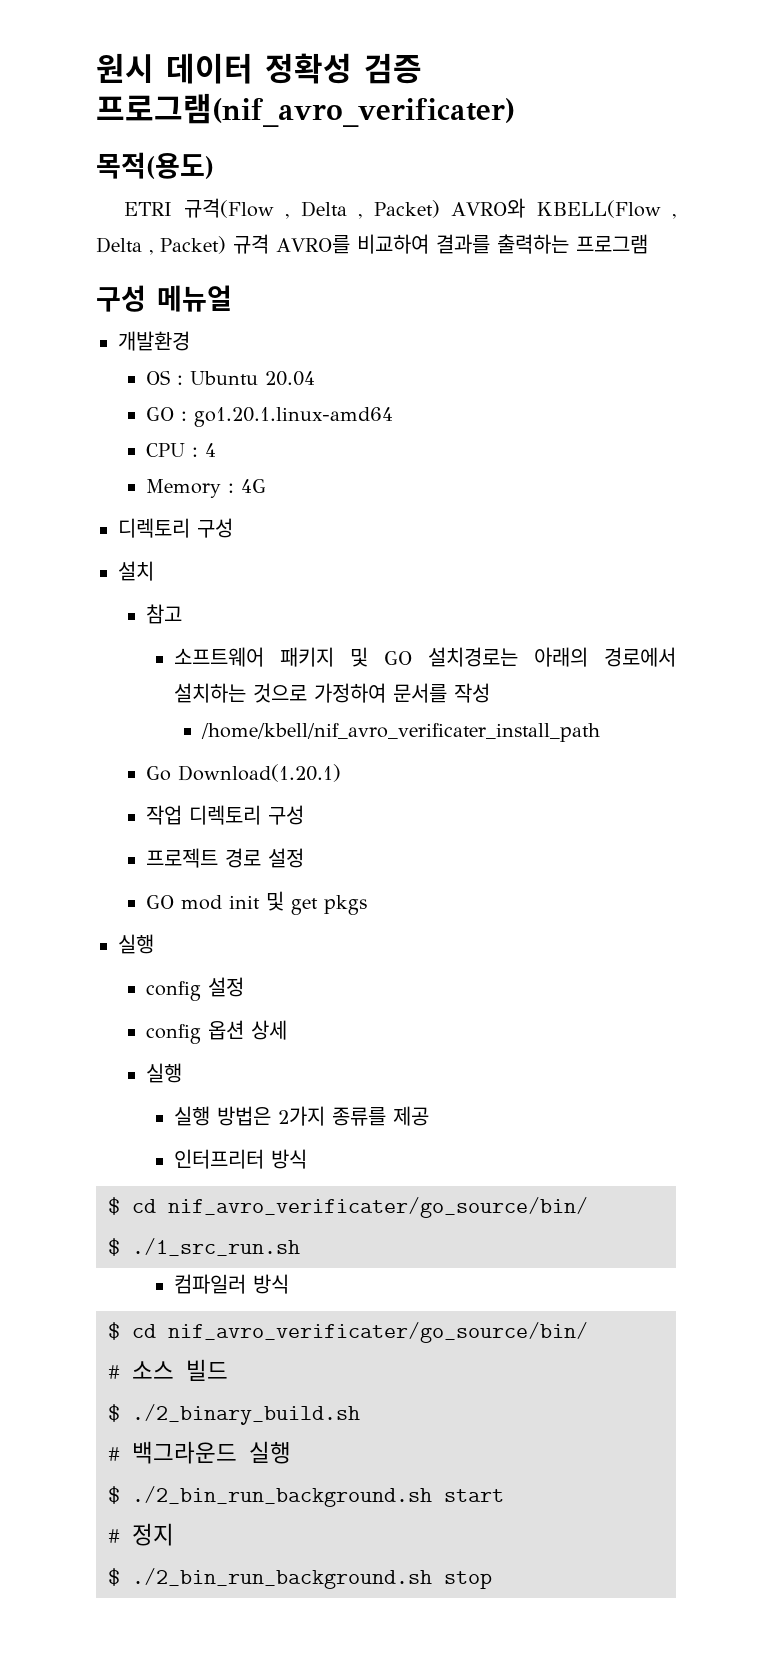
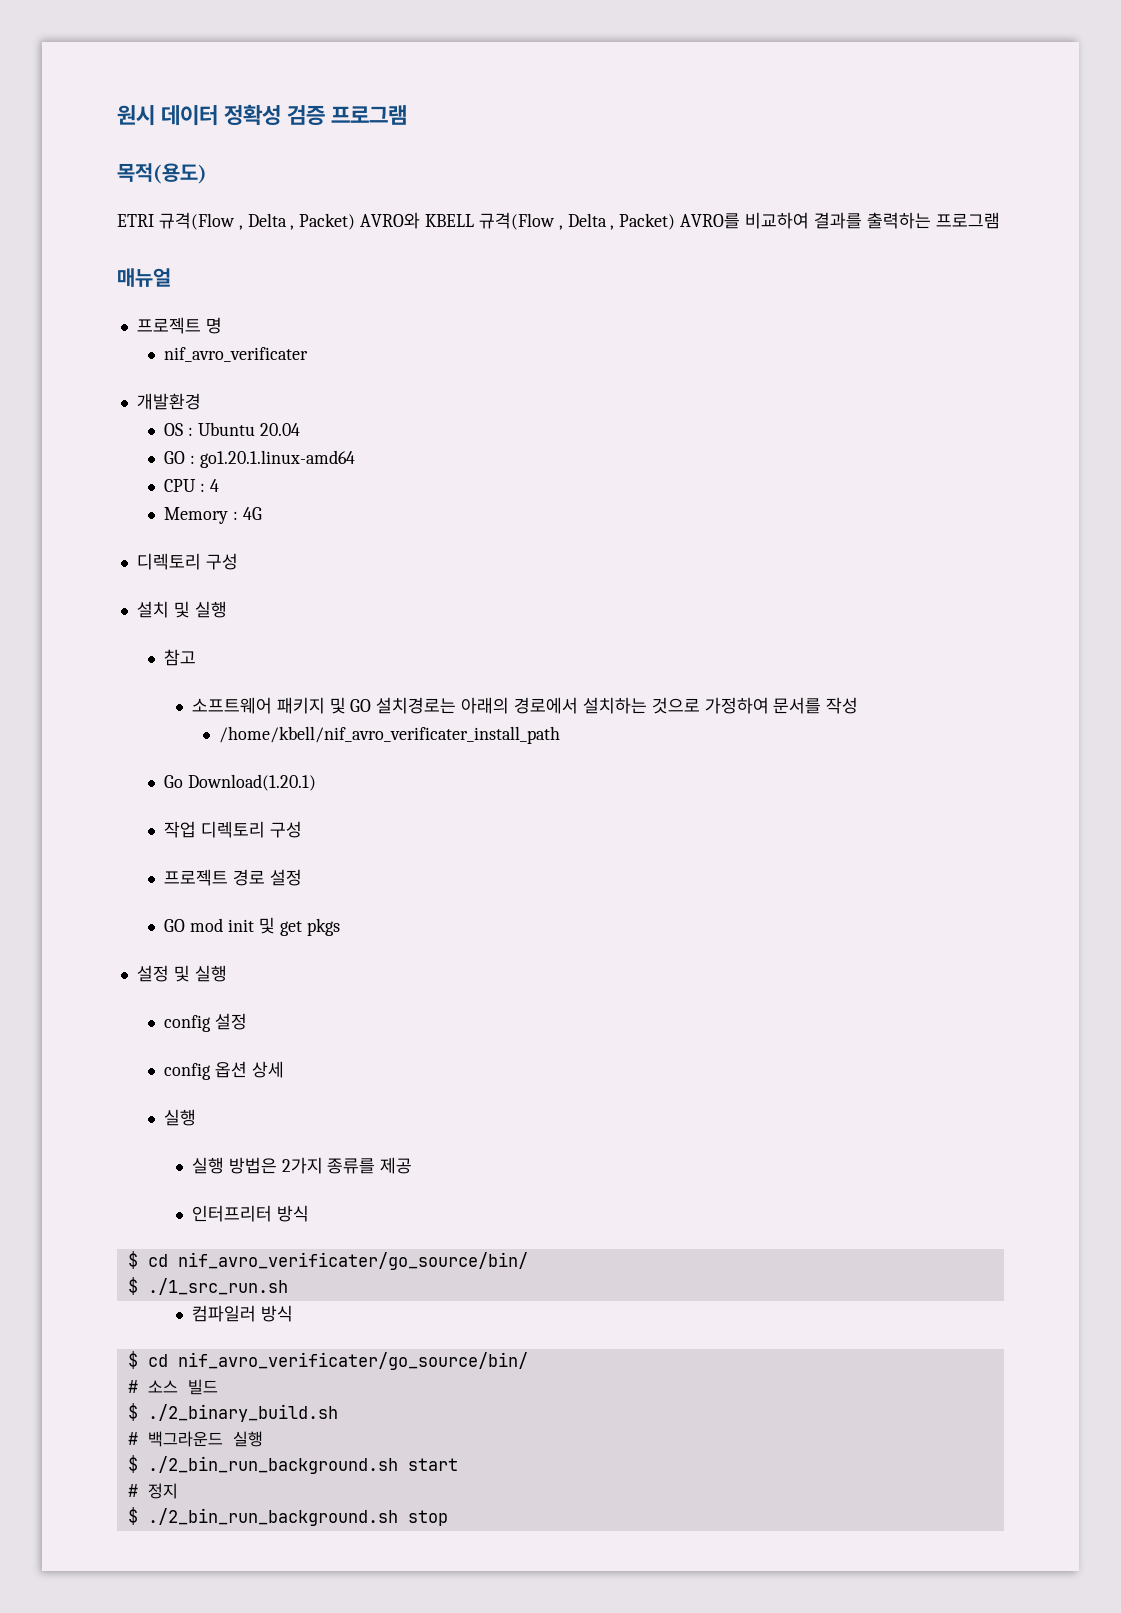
[96,93,515,127] 프로그램(nif_avro_verificater) -> [331,105,408,125] 프로그램
[536,200,676,219] [96,234,269,255] KBELL(Flow , Delta , Packet) 규격 -> [425,212,676,230] KBELL 규격(Flow , Delta , Packet)
[96,285,232,312] 구성 메뉴얼 -> [117,268,171,287] [136,317,222,334] [164,347,309,362] 매뉴얼 // 프로젝트 명 // nif_avro_verificater
(154, 571) none -> [173,601,227,618] 및 실행
(367, 905) none -> [136,965,190,982] 설정 및

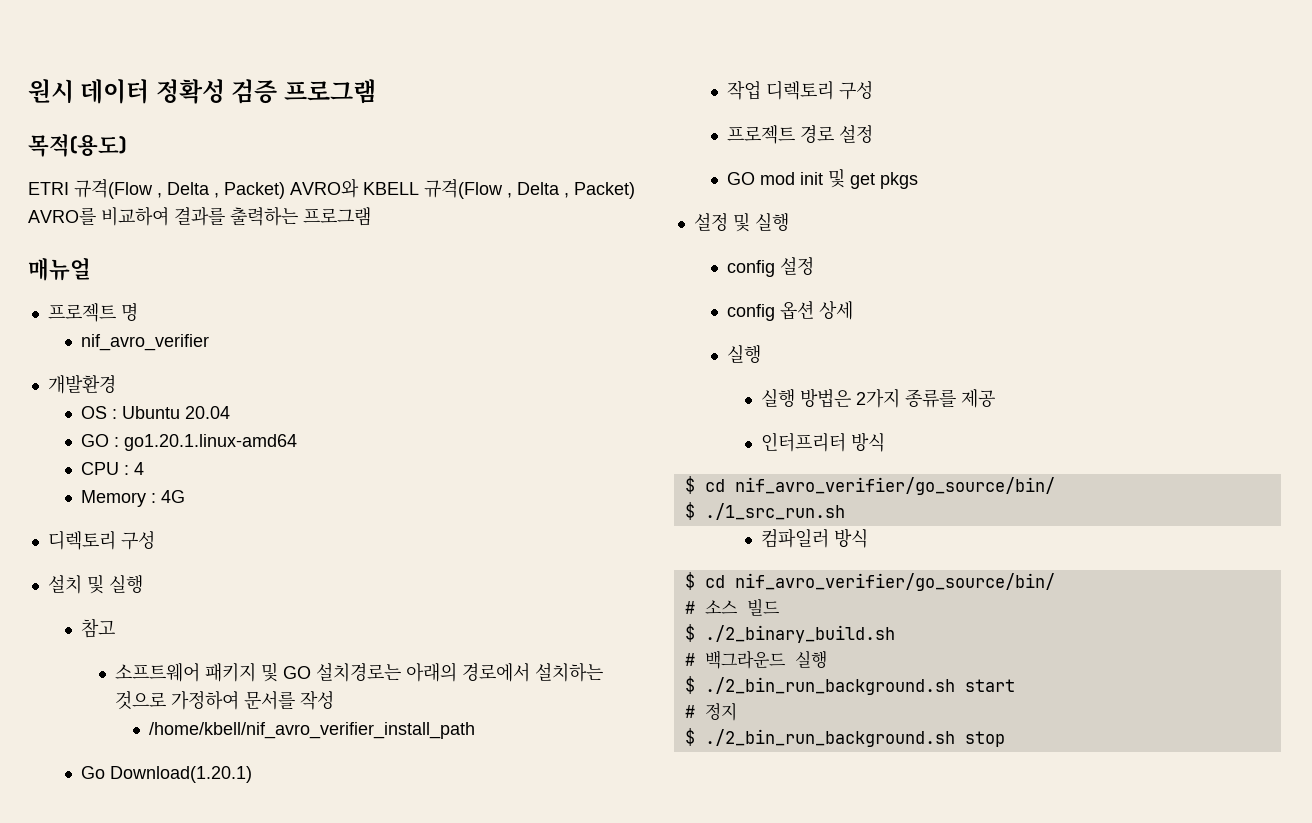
[164,347,309,362] nif_avro_verificater -> [81,334,210,351] nif_avro_verifier
[219,726,561,744] /home/kbell/nif_avro_verificater_install_path -> [148,722,475,739] /home/kbell/nif_avro_verifier_install_path
[177,1252,528,1270] nif_avro_verificater/go_source/bin/ -> [734,477,1055,495] nif_avro_verifier/go_source/bin/
[177,1352,528,1370] nif_avro_verificater/go_source/bin/ -> [734,573,1055,591] nif_avro_verifier/go_source/bin/

